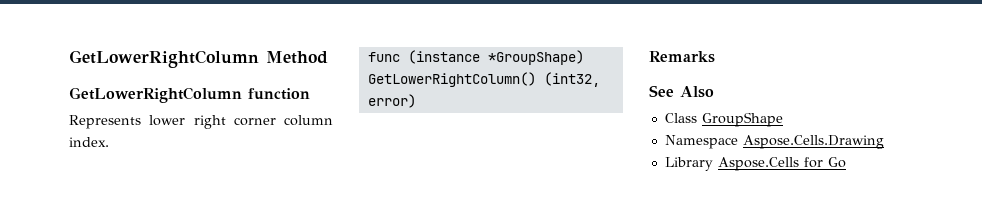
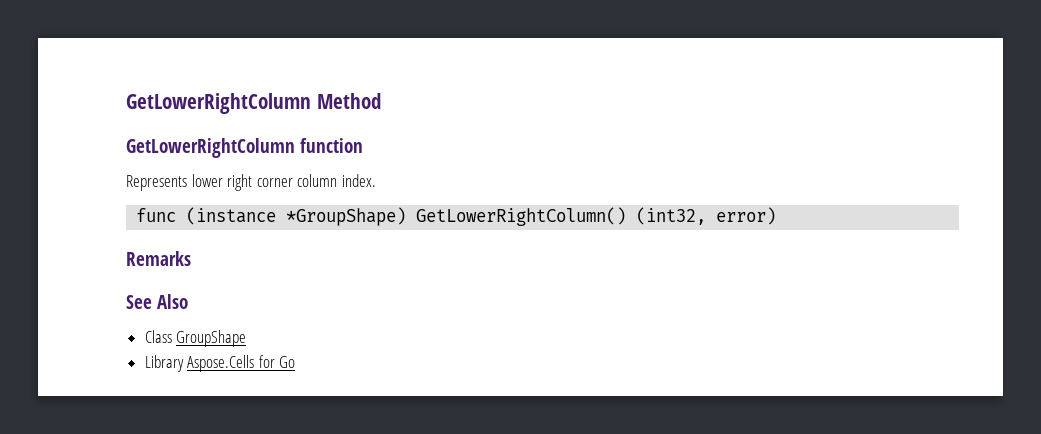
[664,135,884,149] // Namespace Aspose.Cells.Drawing -> (247, 338) none

